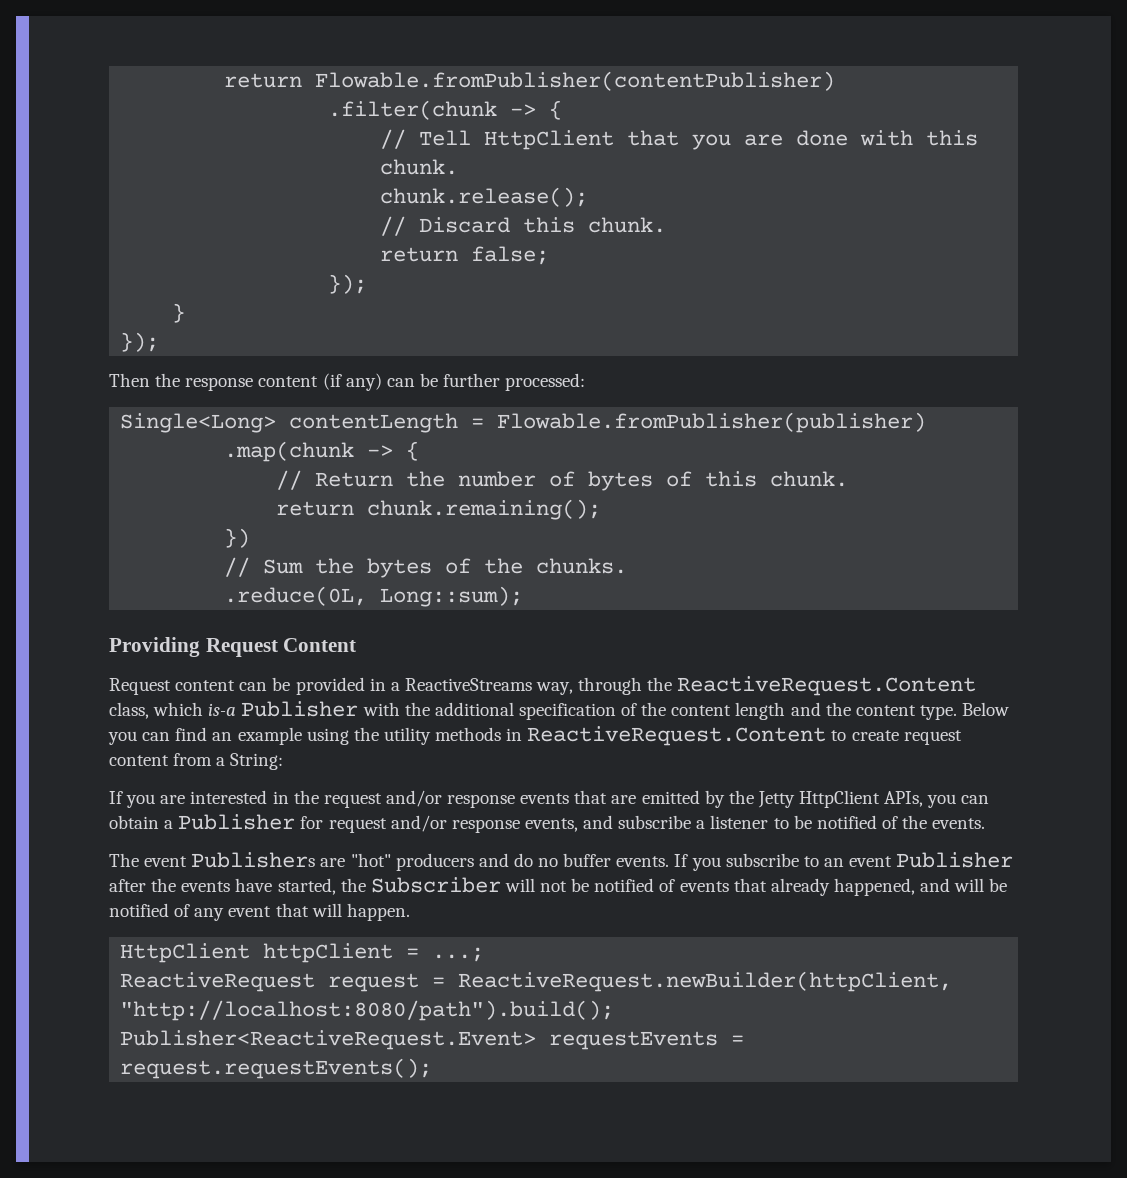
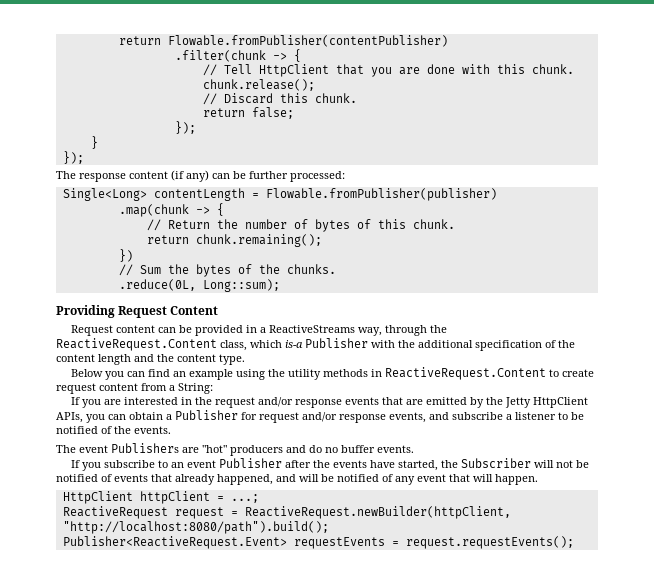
[109,373,181,387] Then the -> [56,171,76,179] The
(957, 712) none -> (245, 359) //
(670, 861) none -> (414, 449) //

